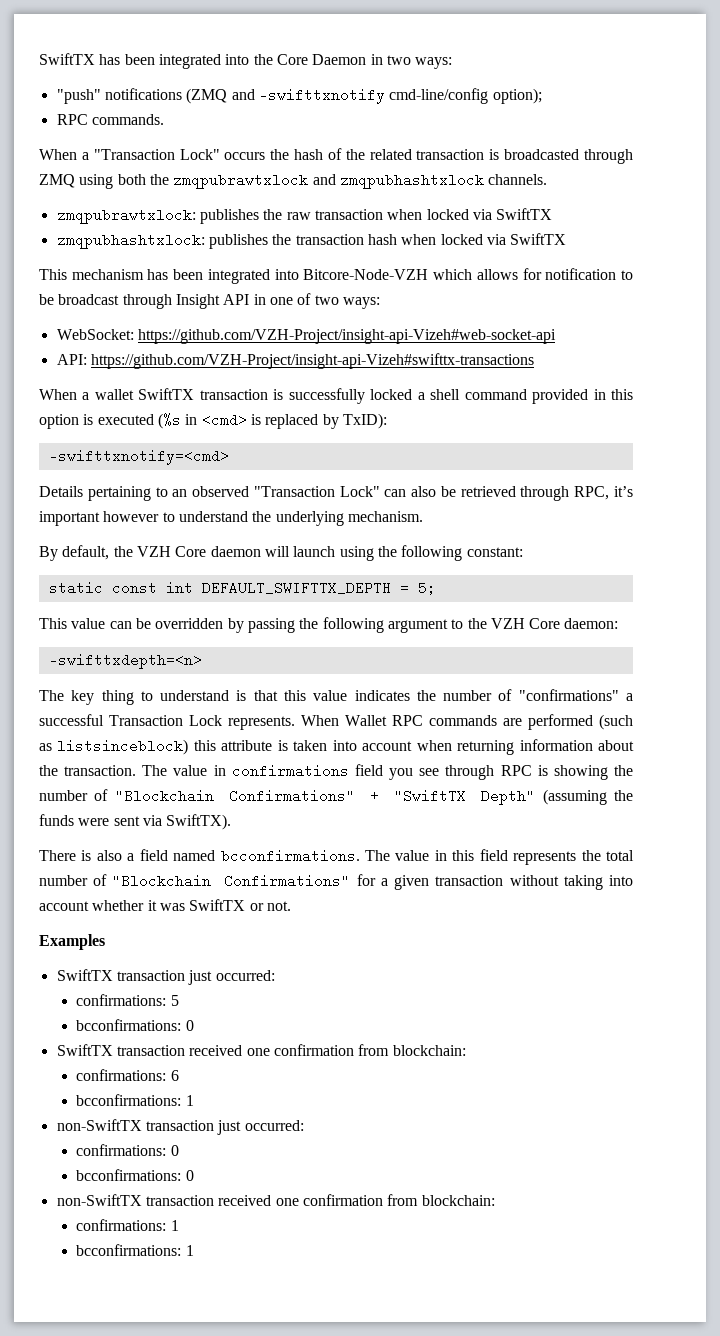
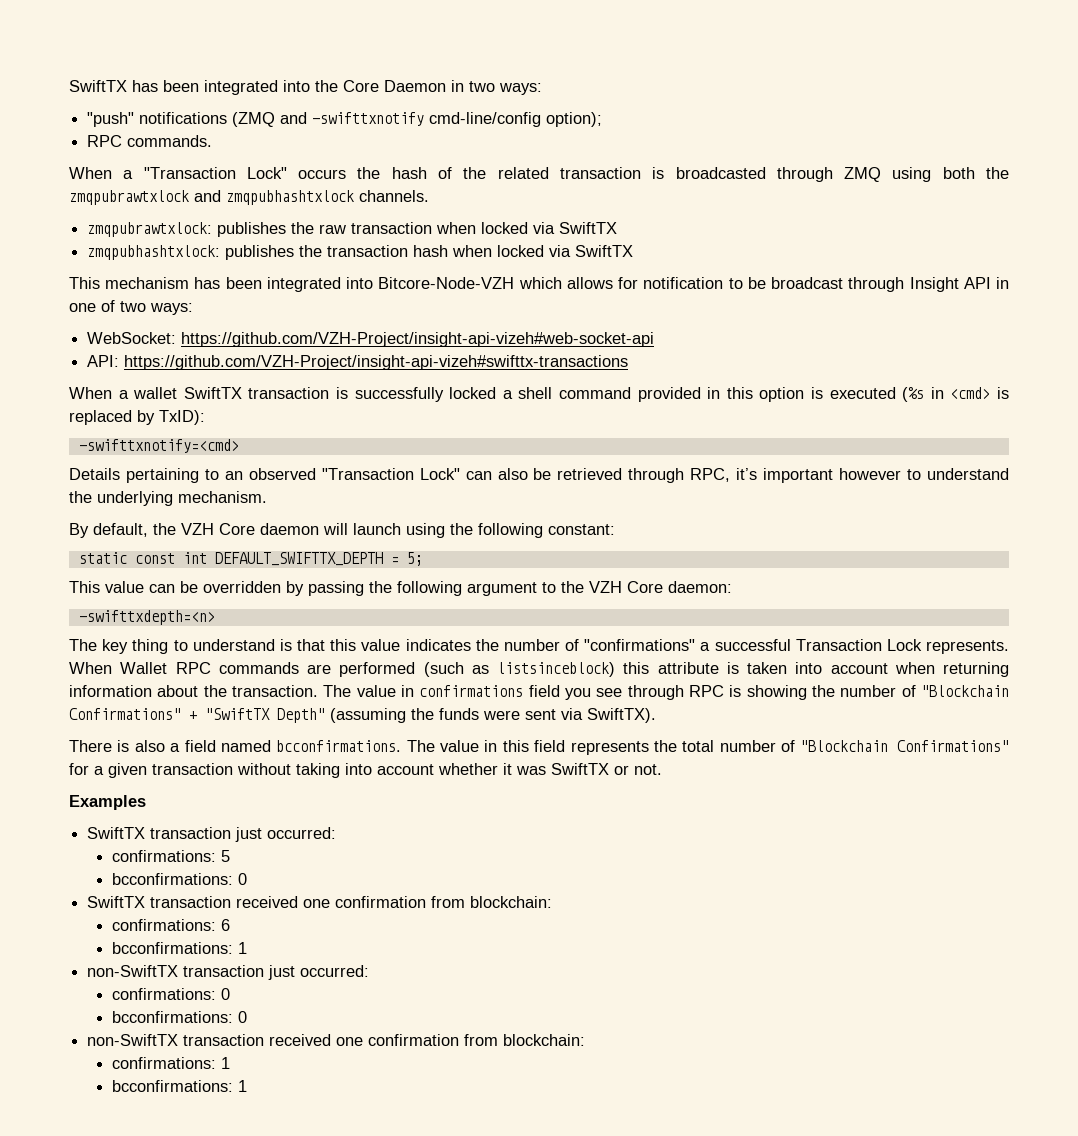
[137,329,556,344] https://github.com/VZH-Project/insight-api-Vizeh#web-socket-api -> [181,332,655,347] https://github.com/VZH-Project/insight-api-vizeh#web-socket-api
[90,353,534,369] https://github.com/VZH-Project/insight-api-Vizeh#swifttx-transactions -> [124,355,629,370] https://github.com/VZH-Project/insight-api-vizeh#swifttx-transactions

